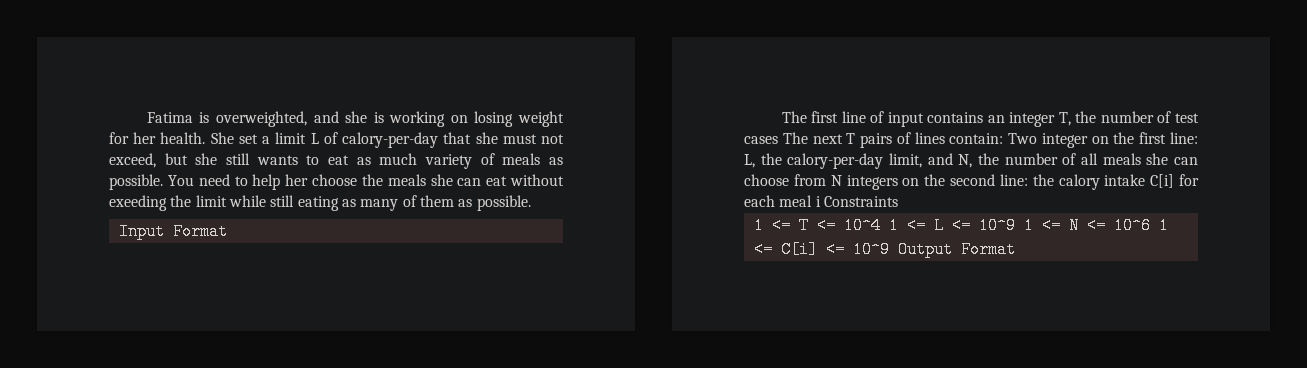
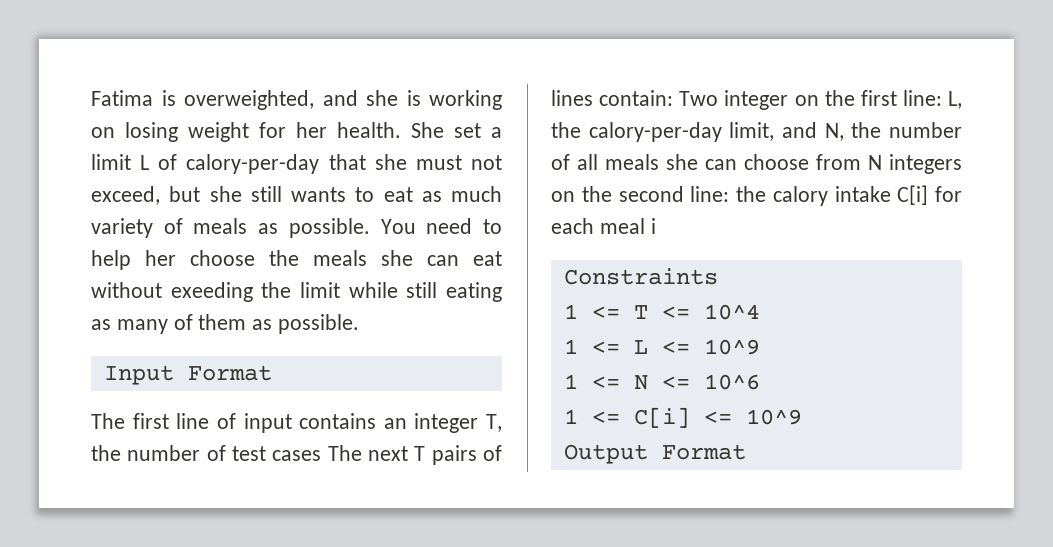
(821, 201) none -> (656, 226) //
(881, 225) none -> (760, 312) //
(1016, 225) none -> (760, 347) //
(1151, 225) none -> (760, 382) //
(890, 249) none -> (802, 417) //

